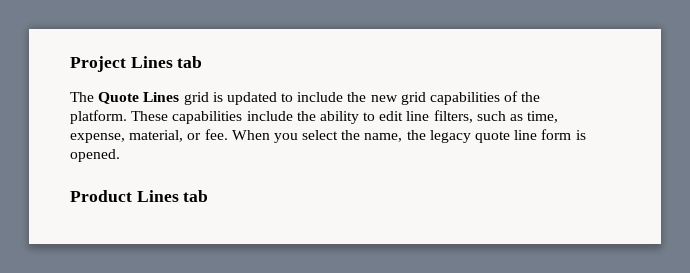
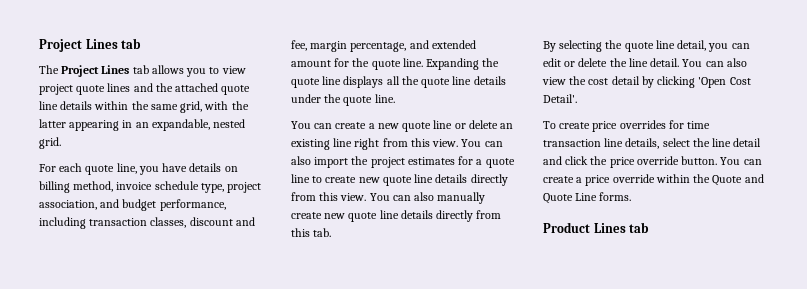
[98,91,541,105] [70,110,559,124] [70,129,586,143] [70,149,120,162] Quote Lines grid is updated to include the new grid capabilities of the platform. These capabilities include the ability to edit line filters, such as time, expense, material, or fee. When you select the name, the legacy quote line form is opened. -> [61,65,246,77] [39,83,251,95] [39,101,249,113] [39,119,246,131] [39,137,61,149] [39,163,238,175] [39,181,262,193] [39,199,226,211] [39,217,255,229] [291,40,476,52] [291,58,500,70] [291,76,506,88] [291,94,395,106] [291,120,514,132] [291,138,503,150] [291,156,515,168] [291,174,508,186] [291,192,486,204] [291,210,502,222] [291,228,332,237] [543,40,750,52] [543,58,747,67] [542,76,751,88] [543,94,577,103] [543,120,711,132] [543,138,762,149] [543,156,762,168] [543,174,764,186] [543,192,632,204] Project Lines tab allows you to view project quote lines and the attached quote line details within the same grid, with the latter appearing in an expandable, nested grid. // For each quote line, you have details on billing method, invoice schedule type, project association, and budget performance, including transaction classes, discount and fee, margin percentage, and extended amount for the quote line. Expanding the quote line displays all the quote line details under the quote line. // You can create a new quote line or delete an existing line right from this view. You can also import the project estimates for a quote line to create new quote line details directly from this view. You can also manually create new quote line details directly from this tab. // By selecting the quote line detail, you can edit or delete the line detail. You can also view the cost detail by clicking 'Open Cost Detail'. // To create price overrides for time transaction line details, select the line detail and click the price override button. You can create a price override within the Quote and Quote Line forms.

